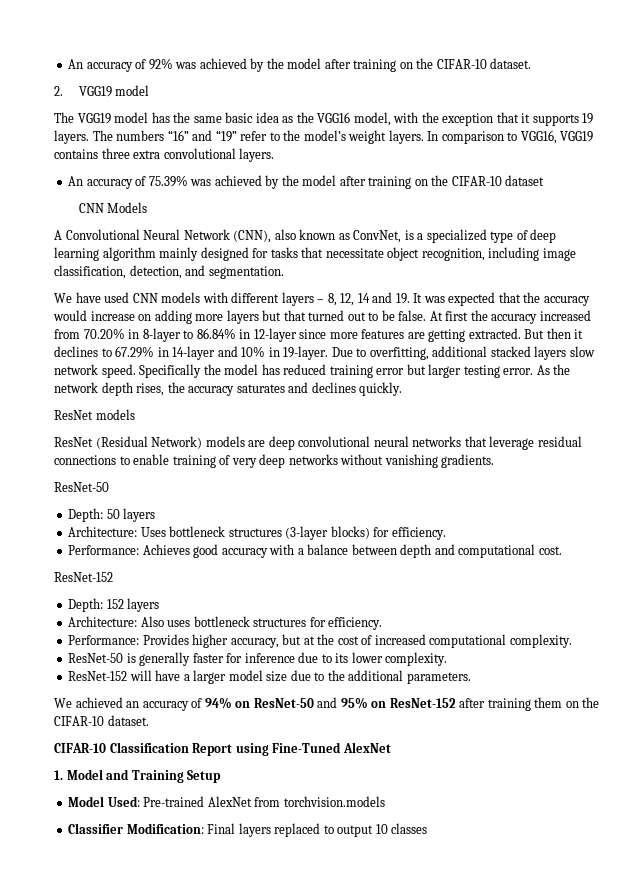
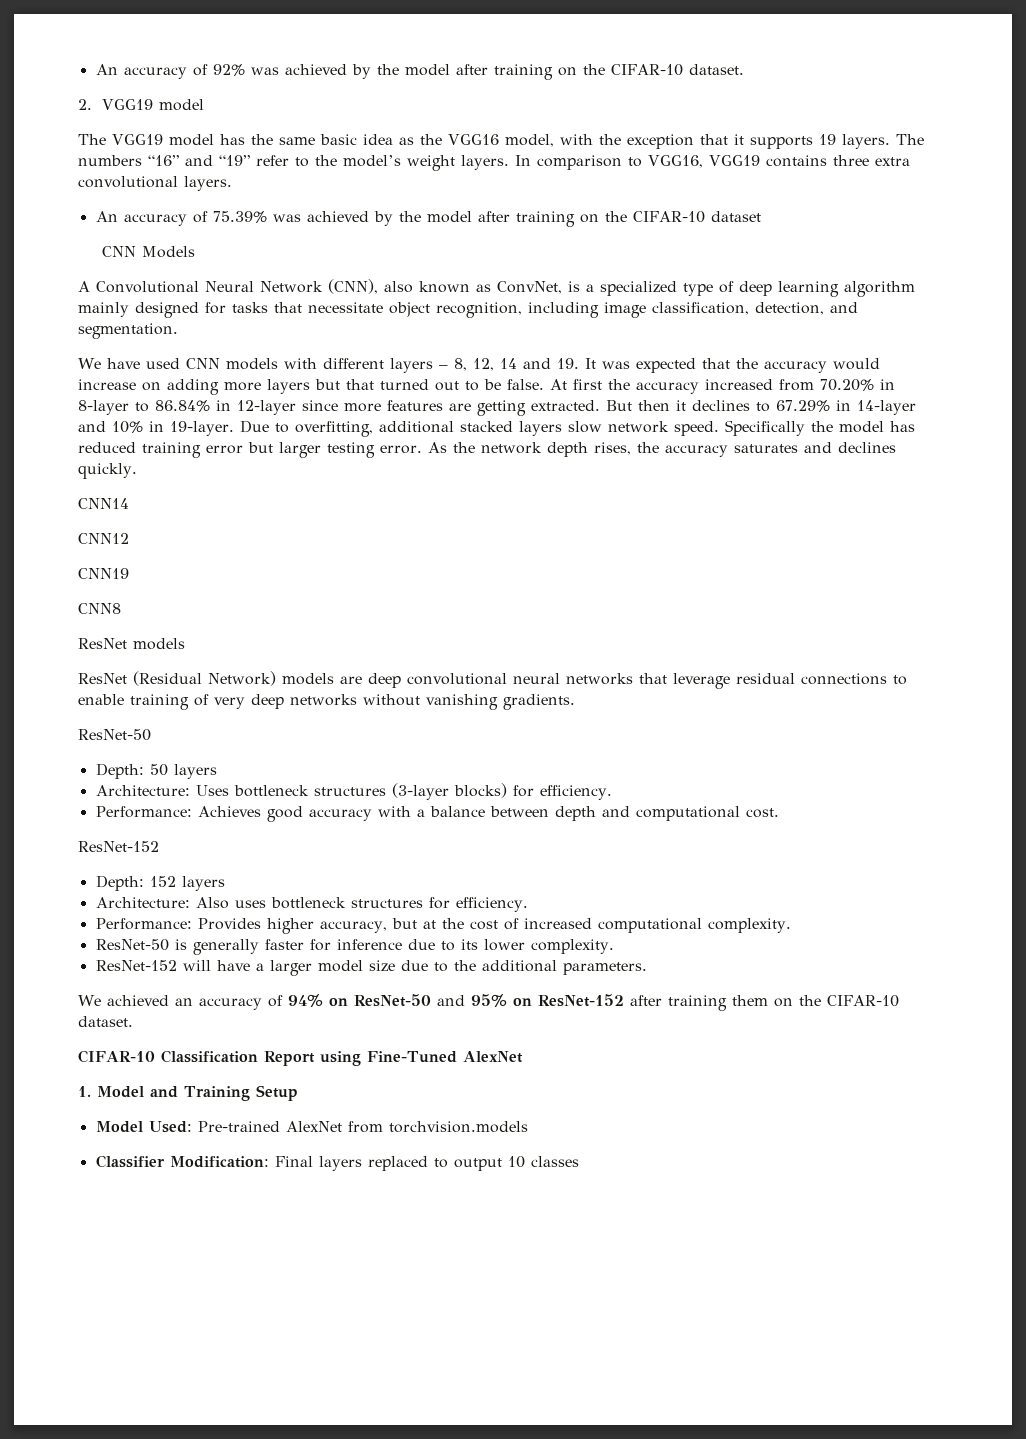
(403, 389) none -> [78,498,129,509] [78,533,129,544] [78,568,129,579] [78,603,121,614] // CNN14 // CNN12 // CNN19 // CNN8

